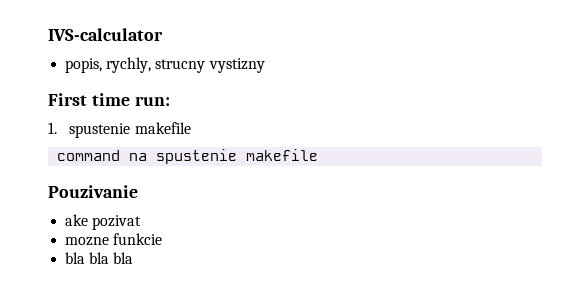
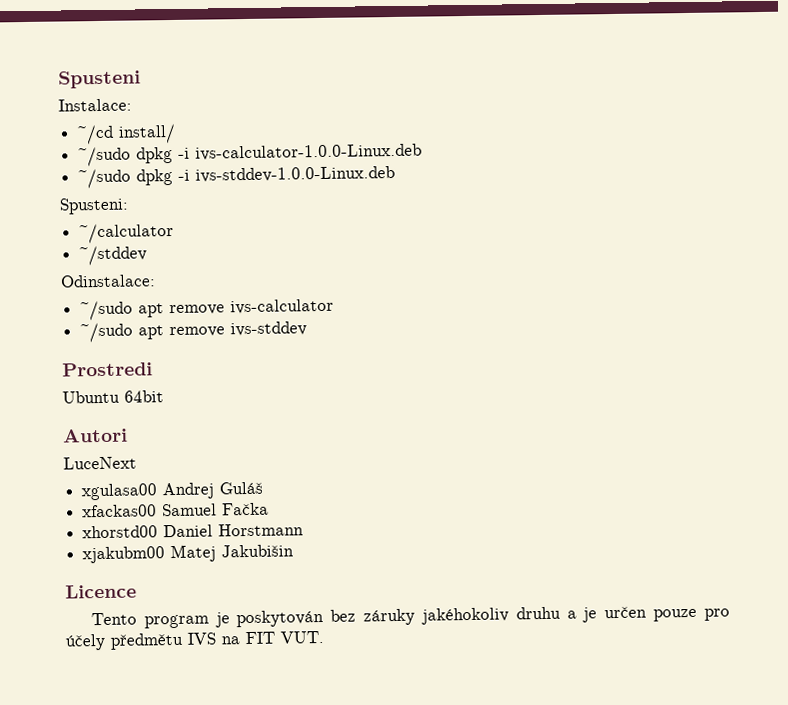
[48,28,163,41] [65,57,265,73] [48,93,170,106] [48,122,191,138] [57,149,319,164] [48,185,138,198] [65,214,142,230] [65,233,163,246] [65,252,134,264] IVS-calculator // popis, rychly, strucny vystizny // First time run: // 1. spustenie makefile // command na spustenie makefile // Pouzivanie // ake pozivat // mozne funkcie // bla bla bla -> [58,70,141,89] [58,98,132,112] [76,123,177,145] [77,143,423,167] [77,165,396,189] [59,197,129,215] [78,222,175,244] [78,245,148,266] [60,274,156,288] [79,298,335,321] [79,321,308,343] [62,362,153,377] [62,390,164,404] [63,428,128,443] [63,456,137,470] [81,481,264,501] [82,502,270,518] [82,523,305,539] [82,544,295,564] [65,584,137,599] [90,606,731,629] [65,630,324,651] Spusteni // Instalace: // ~/cd install/ // ~/sudo dpkg -i ivs-calculator-1.0.0-Linux.deb // ~/sudo dpkg -i ivs-stddev-1.0.0-Linux.deb // Spusteni: // ~/calculator // ~/stddev // Odinstalace: // ~/sudo apt remove ivs-calculator // ~/sudo apt remove ivs-stddev // Prostredi // Ubuntu 64bit // Autori // LuceNext // xgulasa00 Andrej Guláš // xfackas00 Samuel Fačka // xhorstd00 Daniel Horstmann // xjakubm00 Matej Jakubišin // Licence // Tento program je poskytován bez záruky jakéhokoliv druhu a je určen pouze pro účely předmětu IVS na FIT VUT.

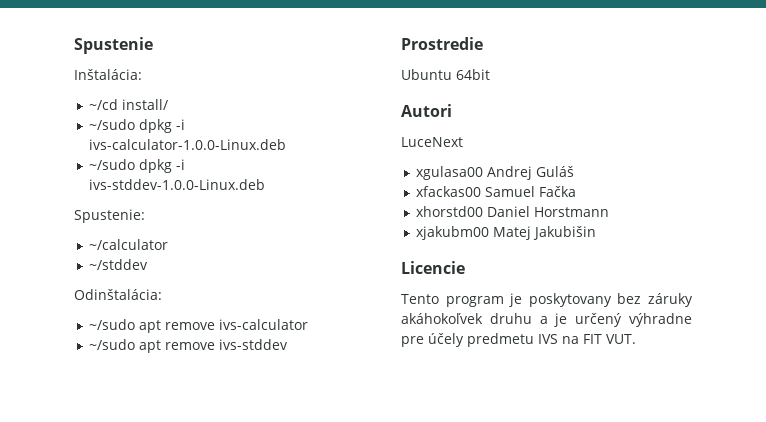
[58,70,141,89] [58,98,132,112] Spusteni // Instalace: -> [74,37,153,54] [74,69,142,80] Spustenie // Inštalácia:
[59,197,129,215] Spusteni: -> [74,209,145,223] Spustenie:
[60,274,156,288] Odinstalace: -> [74,289,162,300] Odinštalácia:
[62,362,153,377] Prostredi -> [401,37,483,50] Prostredie
[65,584,137,599] Licence -> [401,261,465,274] Licencie
[236,609,325,628] poskytován -> [528,293,612,307] poskytovany
[420,607,509,625] jakéhokoliv -> [401,313,483,324] akáhokoľvek
[604,606,731,622] [65,632,184,651] určen pouze pro účely předmětu -> [575,313,692,327] [401,333,534,347] určený výhradne pre účely predmetu

